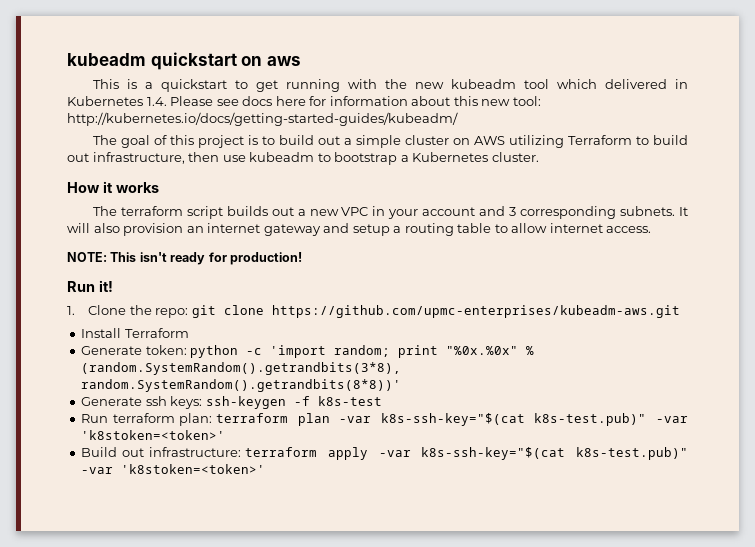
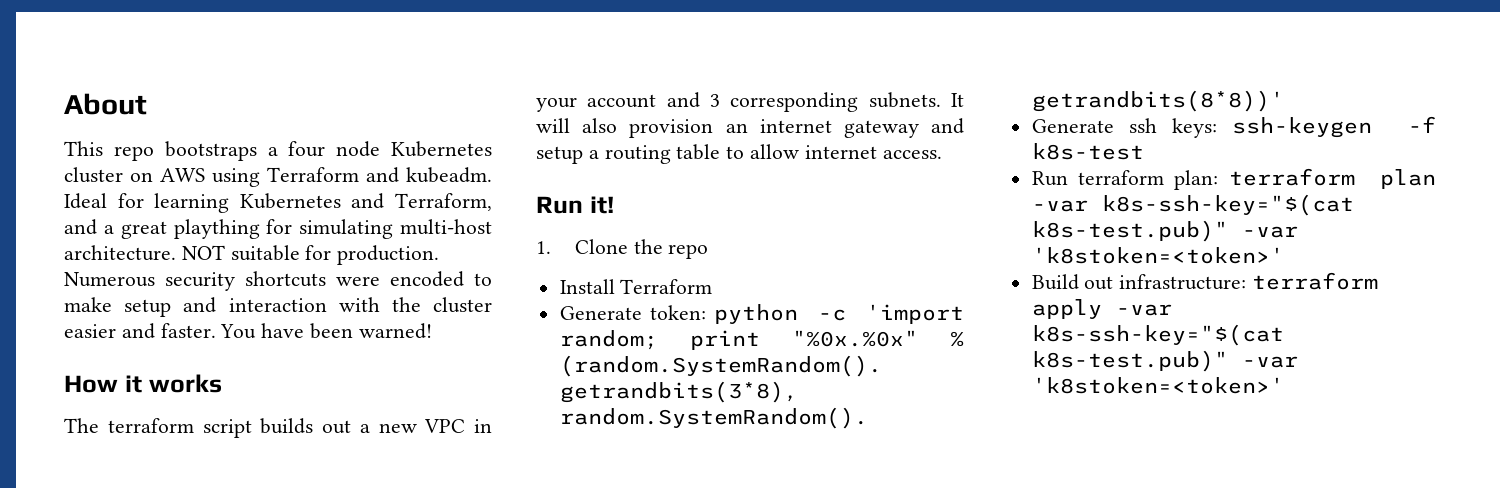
[67,52,301,70] [92,79,688,92] [67,96,541,106] [67,112,458,126] [92,135,688,148] [67,152,539,165] kubeadm quickstart on aws // This is a quickstart to get running with the new kubeadm tool which delivered in Kubernetes 1.4. Please see docs here for information about this new tool: http://kubernetes.io/docs/getting-started-guides/kubeadm/ // The goal of this project is to build out a simple cluster on AWS utilizing Terraform to build out infrastructure, then use kubeadm to bootstrap a Kubernetes cluster. -> [64,93,147,115] [64,141,492,161] [64,167,492,187] [64,193,492,213] [64,219,492,239] [64,245,440,265] [64,271,492,291] [64,297,493,317] [64,323,432,339] About // This repo bootstraps a four node Kubernetes cluster on AWS using Terraform and kubeadm. Ideal for learning Kubernetes and Terraform, and a great plaything for simulating multi-host architecture. NOT suitable for production. Numerous security shortcuts were encoded to make setup and interaction with the cluster easier and faster. You have been warned!
[67,252,302,265] // NOTE: This isn't ready for production! -> (942, 154) none
[155,305,680,318] repo: git clone https://github.com/upmc-enterprises/kubeadm-aws.git -> [668,244,709,259] repo

